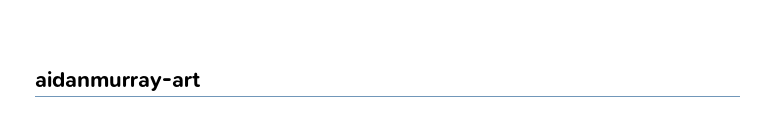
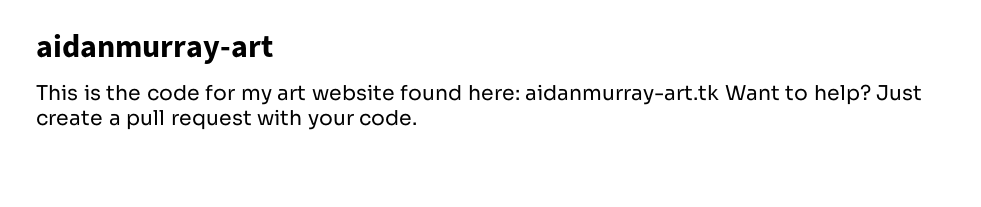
(201, 81) none -> [36,84,923,105] [36,109,418,130] // This is the code for my art website found here: aidanmurray-art.tk Want to help? Just create a pull request with your code.

